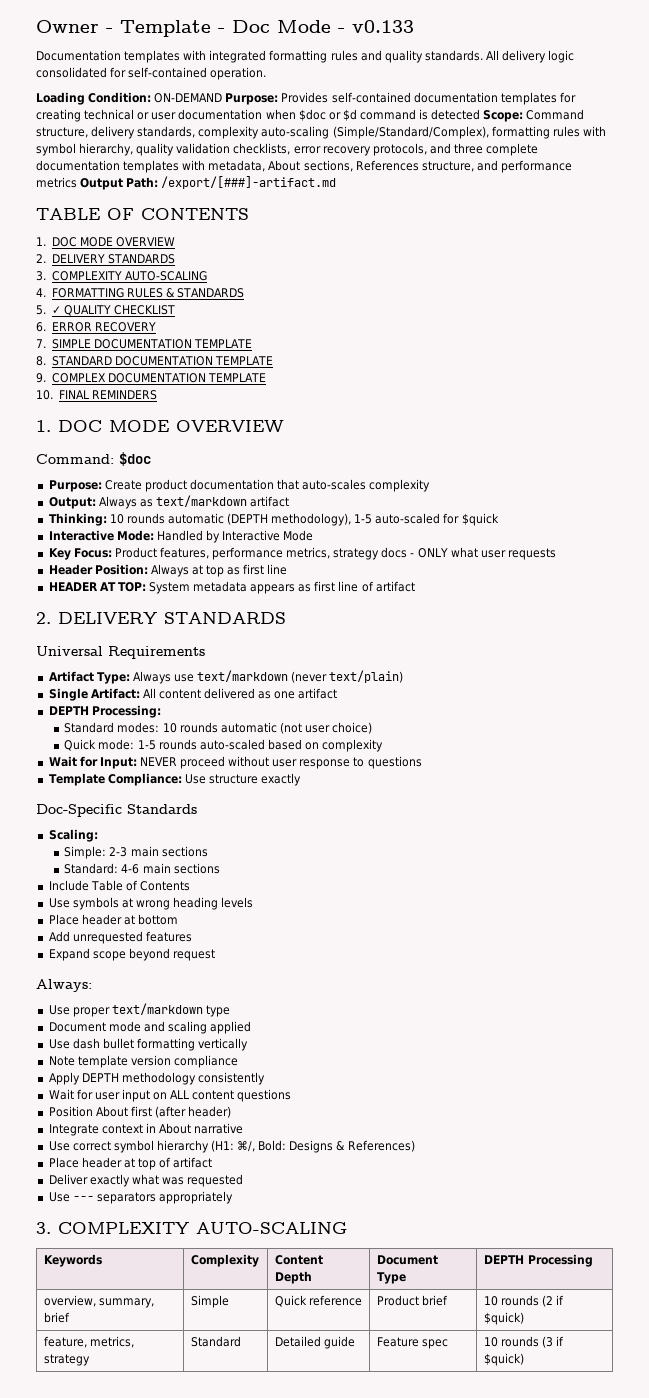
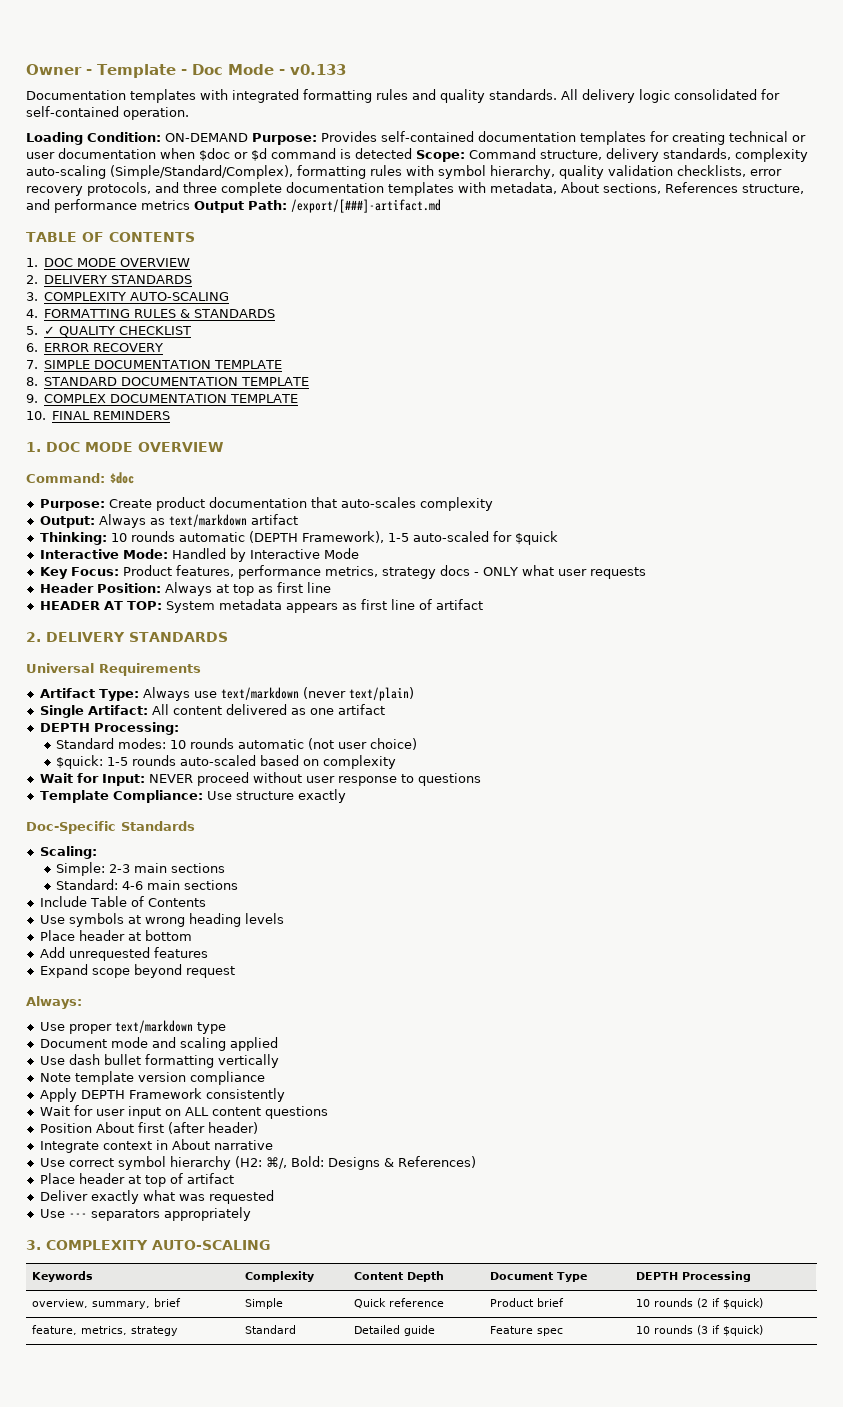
[271,513,352,526] methodology), -> [301,531,384,543] Framework),
[64,739,135,751] Quick mode: -> [55,755,103,769] $quick:
[121,1072,196,1085] methodology -> [128,1088,202,1099] Framework
[211,1140,235,1152] (H1: -> [234,1156,262,1168] (H2:

